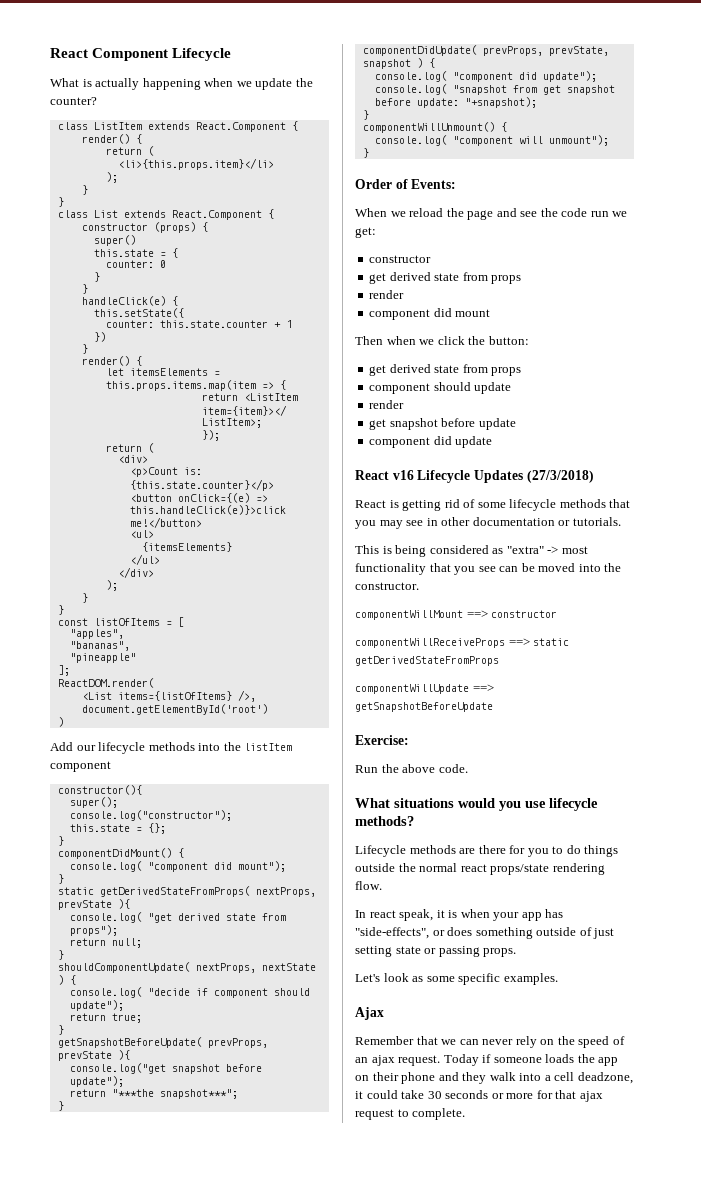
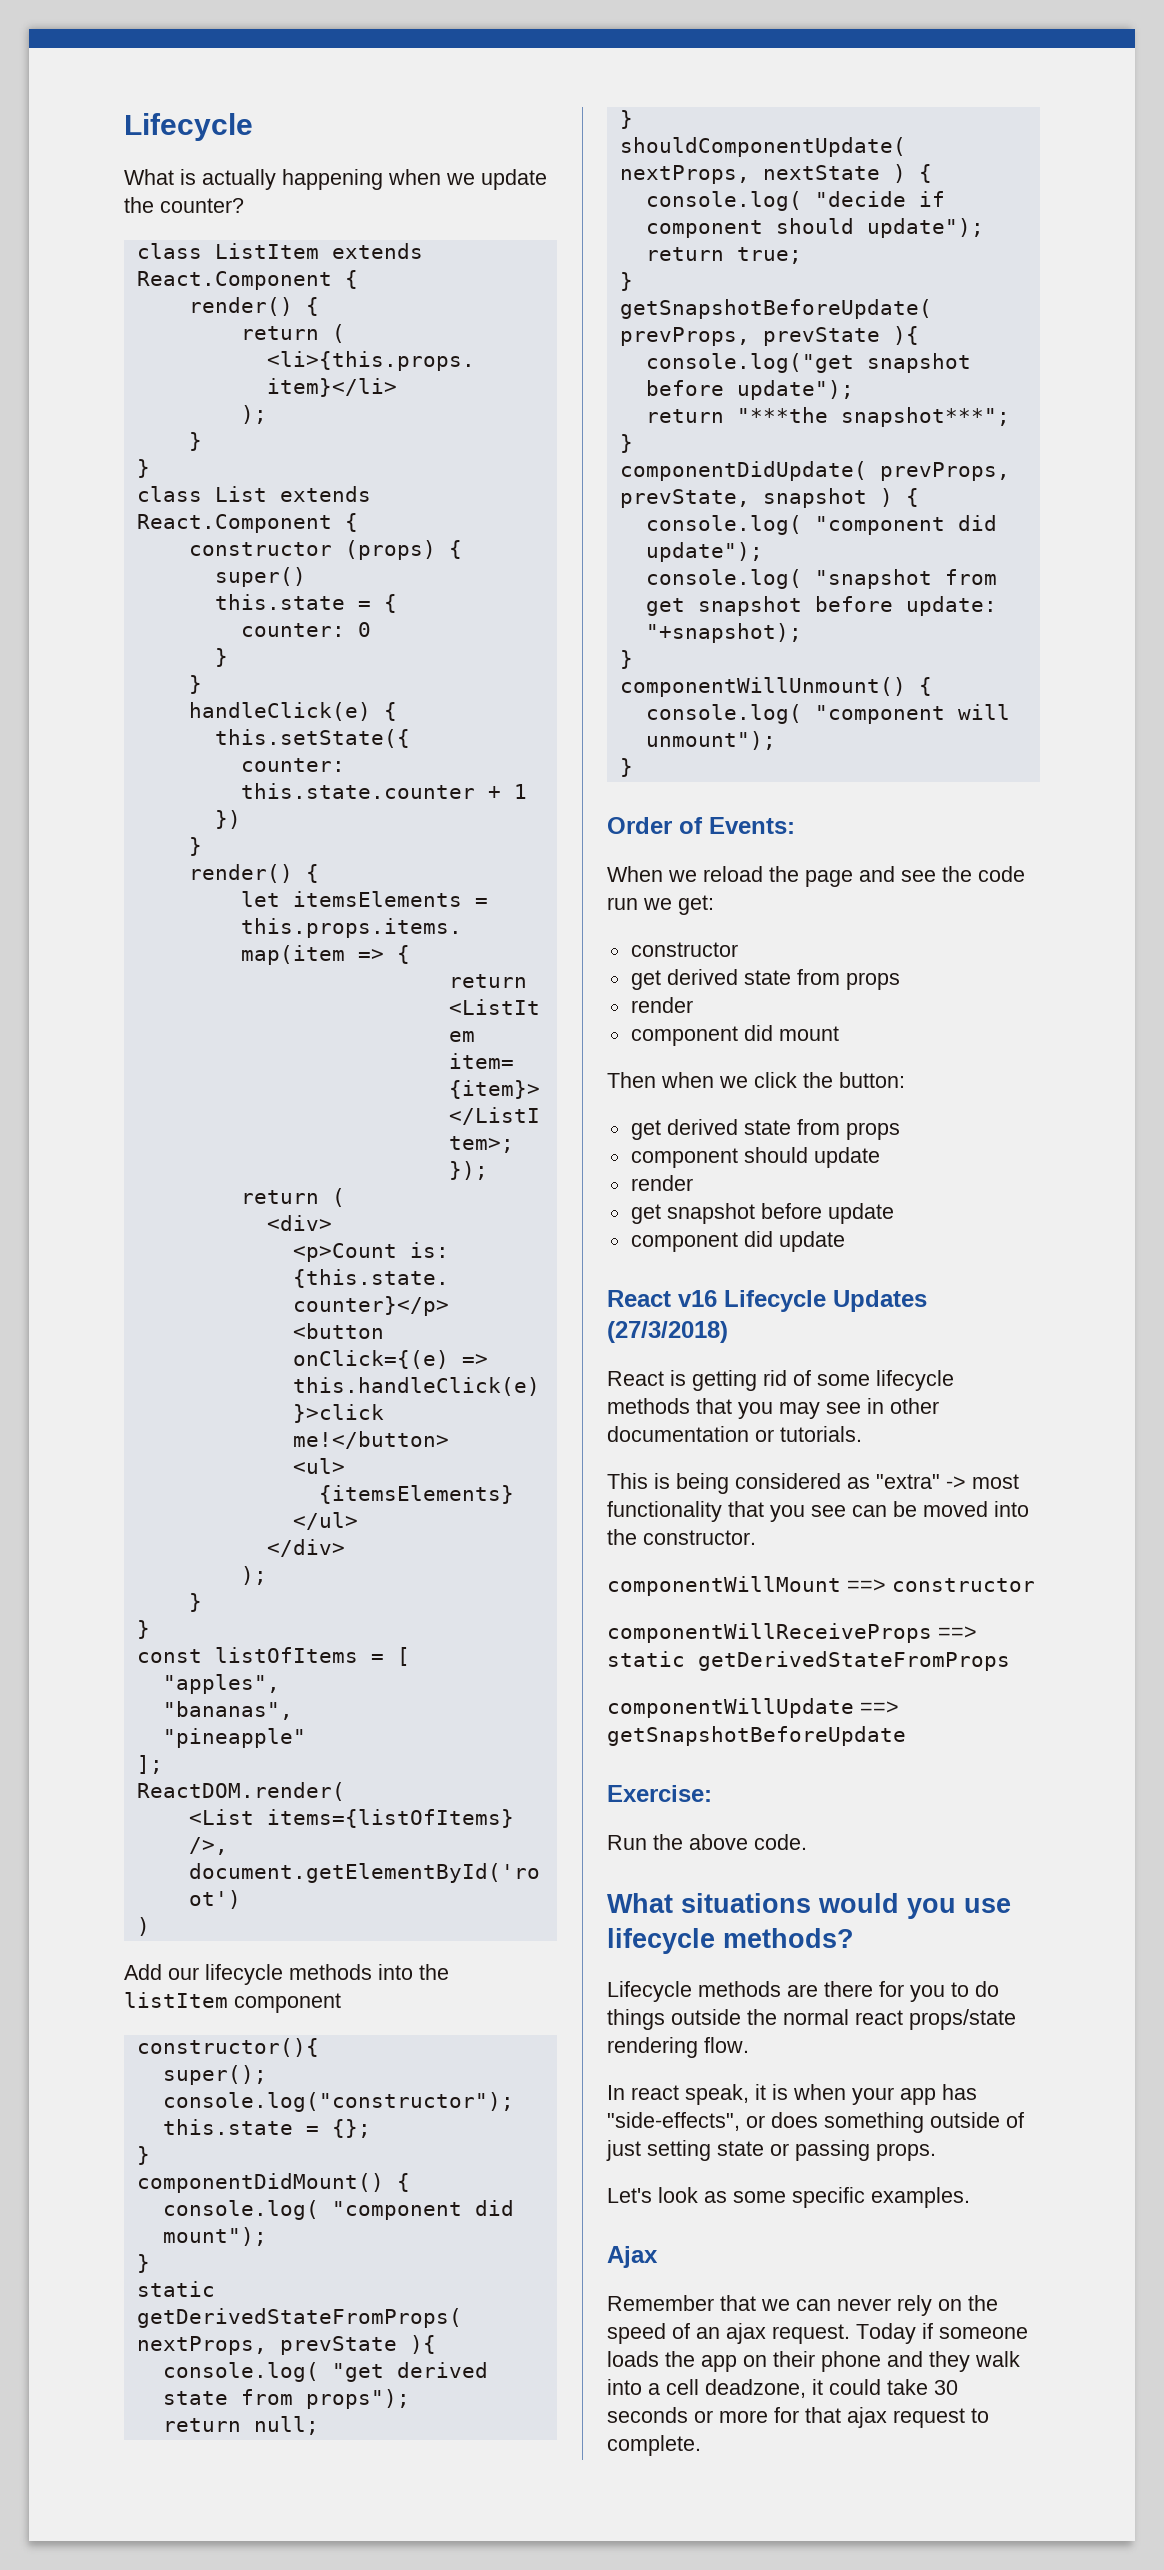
[50,48,169,61] React Component -> (124, 127) none

